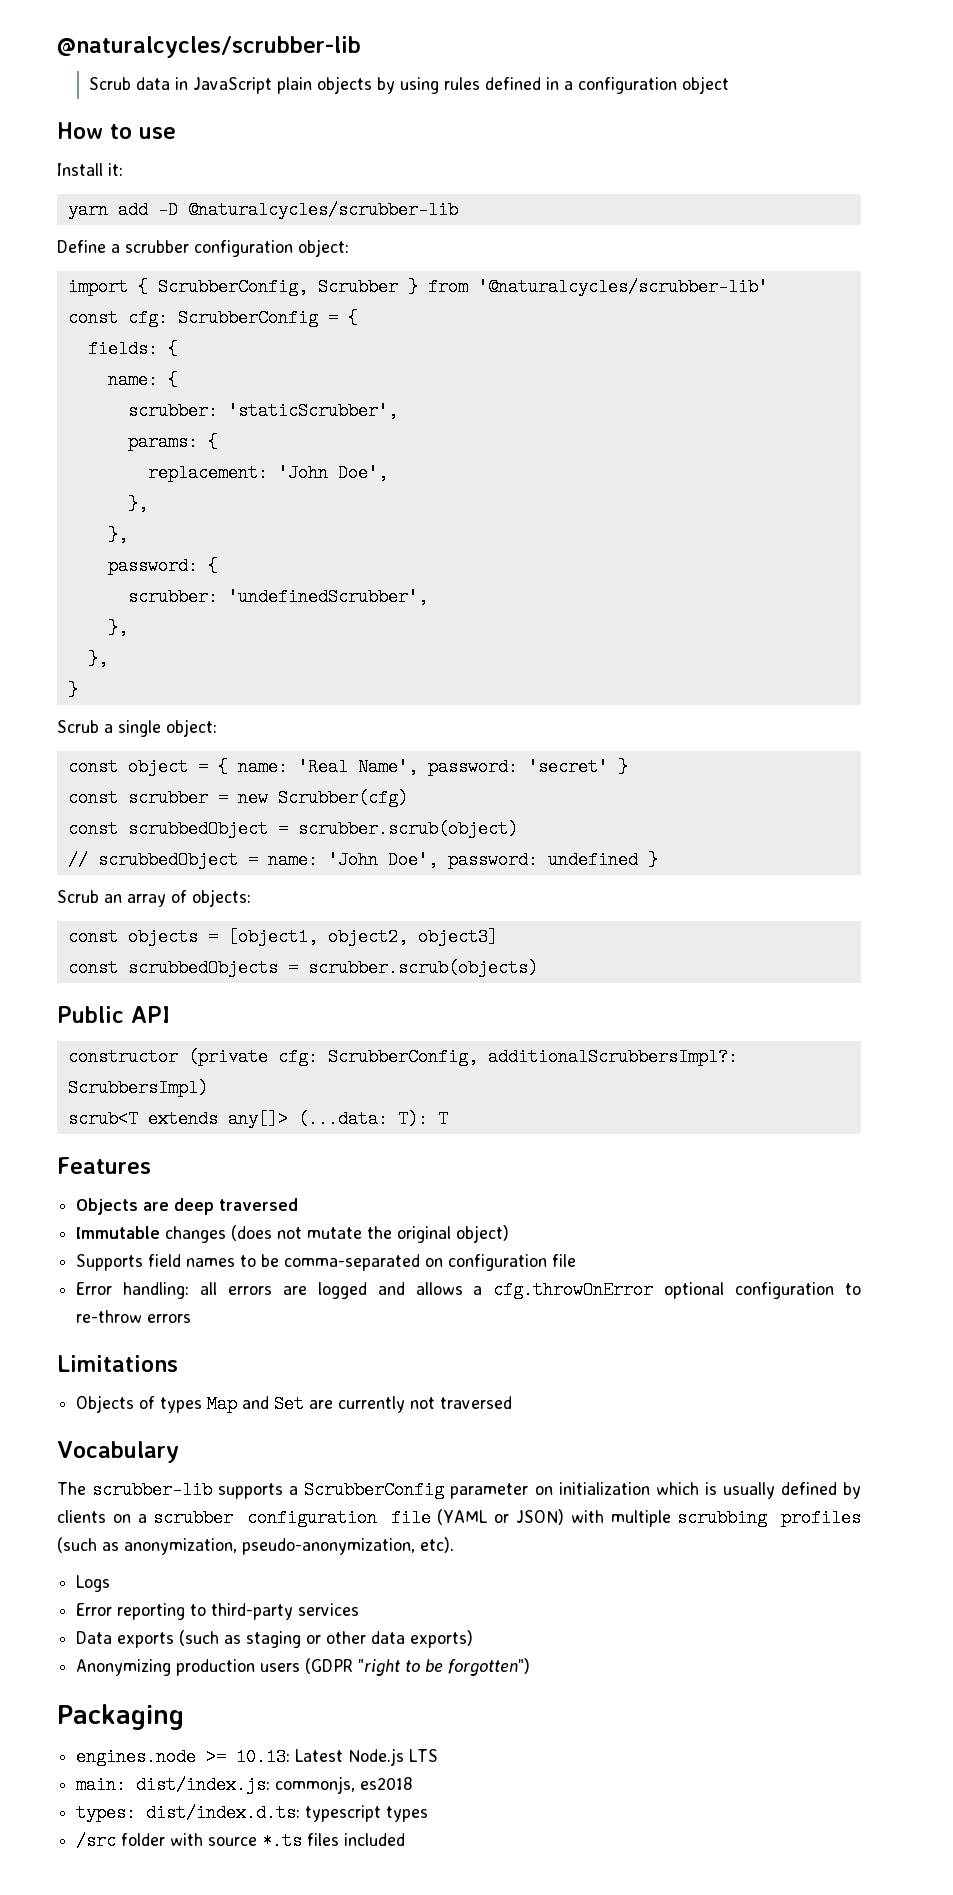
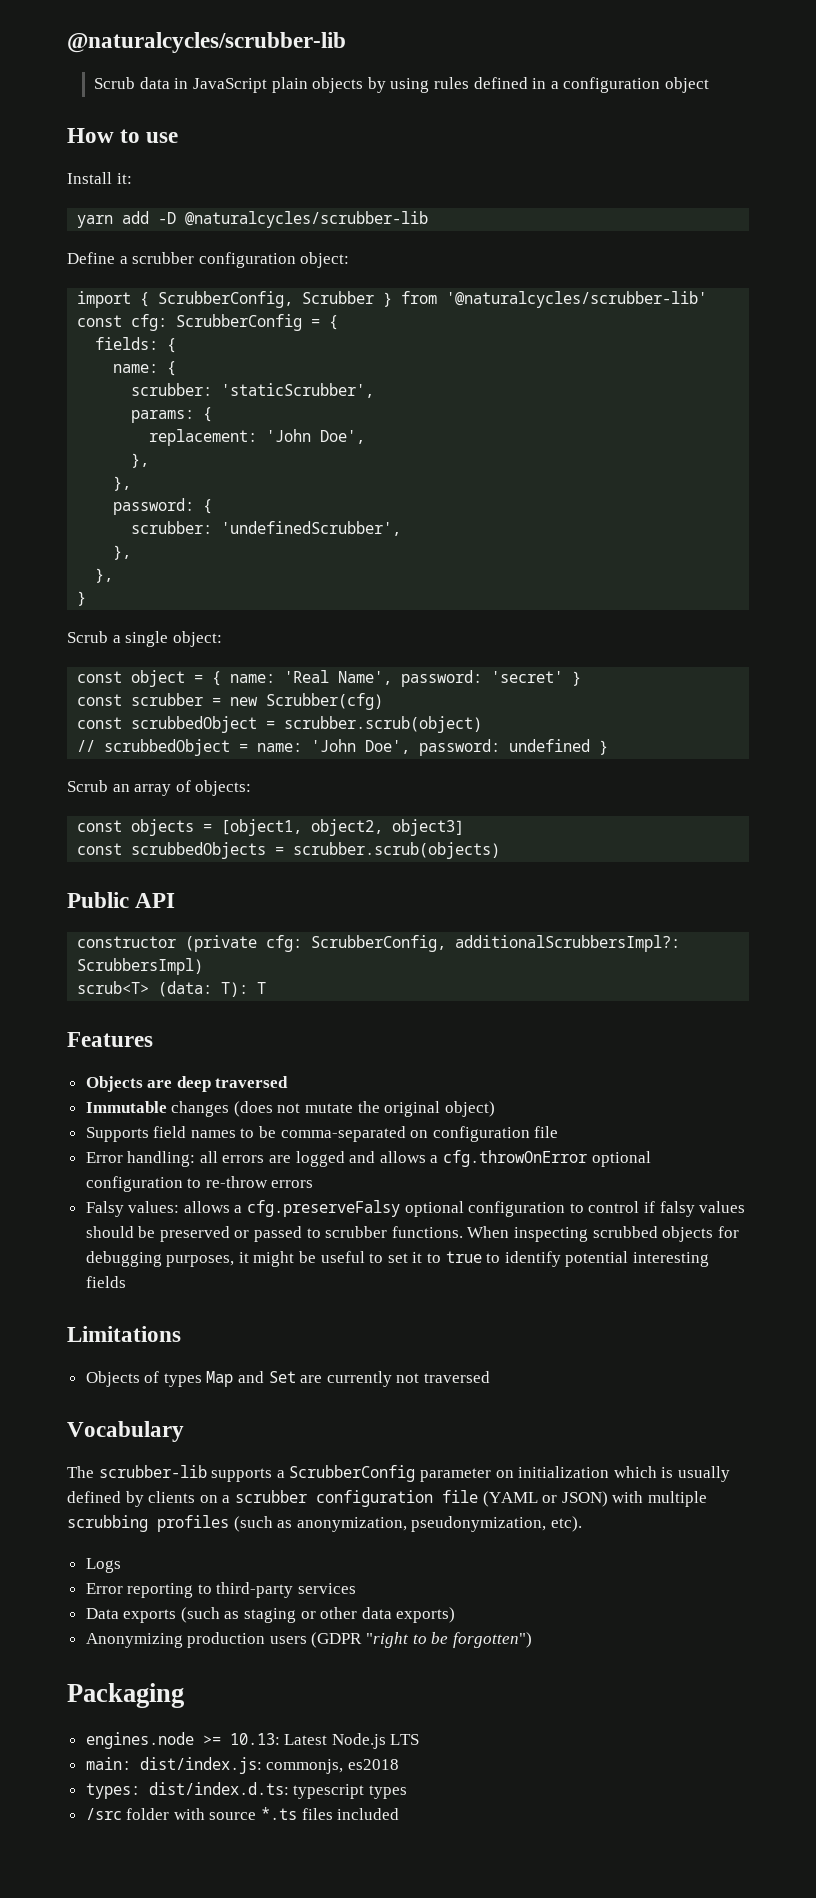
[67,1110,388,1128] scrub<T extends any[]> (...data: -> [77,981,213,997] scrub<T> (data:
(192, 1318) none -> [85,1200,746,1217] [85,1226,739,1242] [85,1251,709,1267] [85,1276,126,1288] // Falsy values: allows a cfg.preserveFalsy optional configuration to control if falsy values should be preserved or passed to scrubber functions. When inspecting scrubbed objects for debugging purposes, it might be useful to set it to true to identify potential interesting fields
[242,1538,415,1555] pseudo-anonymization, -> [411,1516,547,1532] pseudonymization,

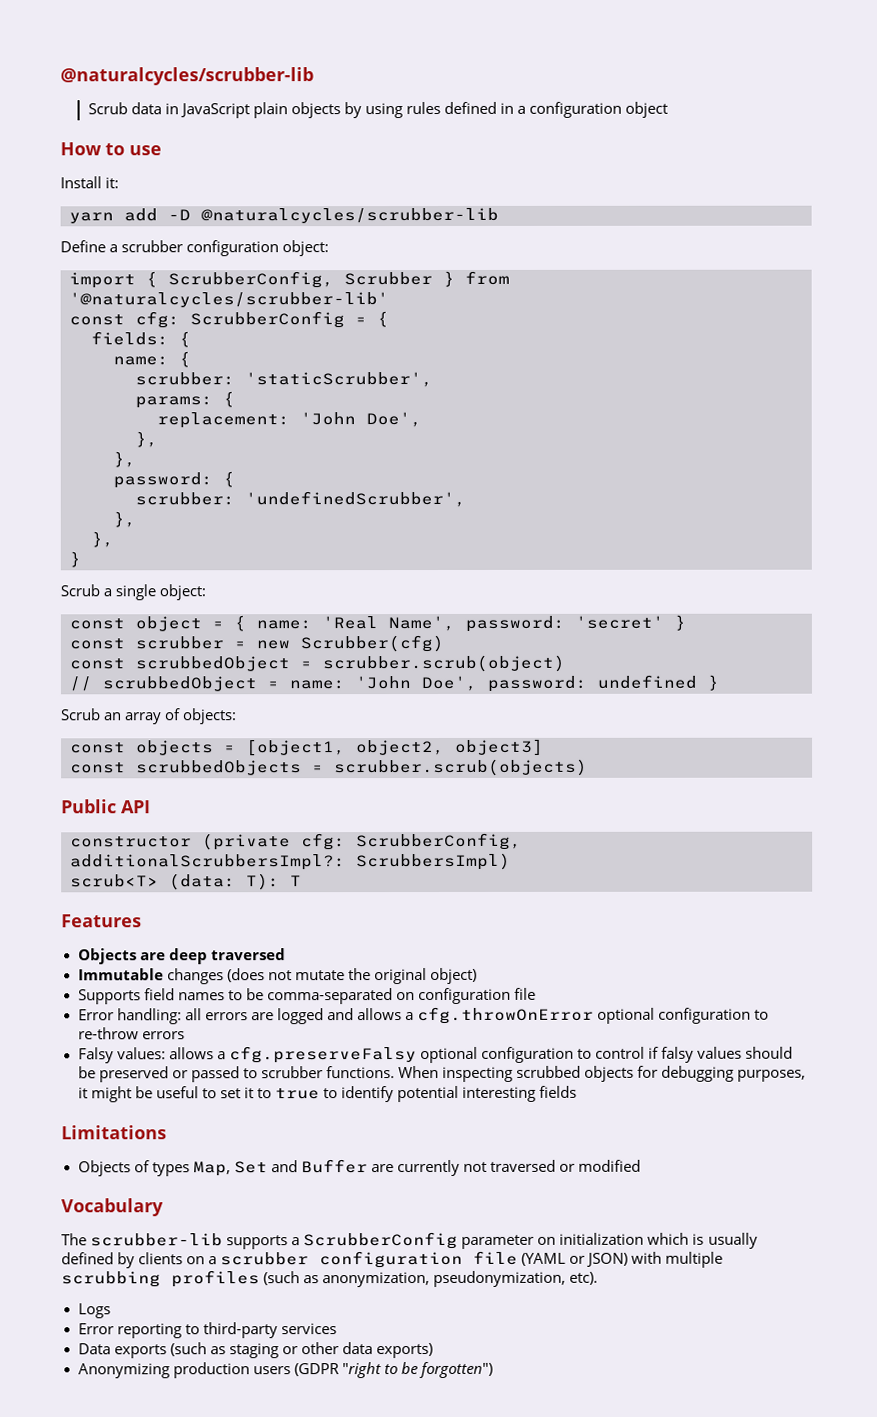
[206,1371,296,1387] Map and Set -> [192,1159,368,1177] Map, Set and Buffer
(491, 1377) none -> [559,1159,642,1172] or modified
[67,1683,184,1708] [85,1732,420,1749] [85,1757,399,1774] [85,1782,407,1799] [85,1807,400,1820] // Packaging // engines.node >= 10.13: Latest Node.js LTS // main: dist/index.js: commonjs, es2018 // types: dist/index.d.ts: typescript types // /src folder with source *.ts files included -> (493, 1370) none

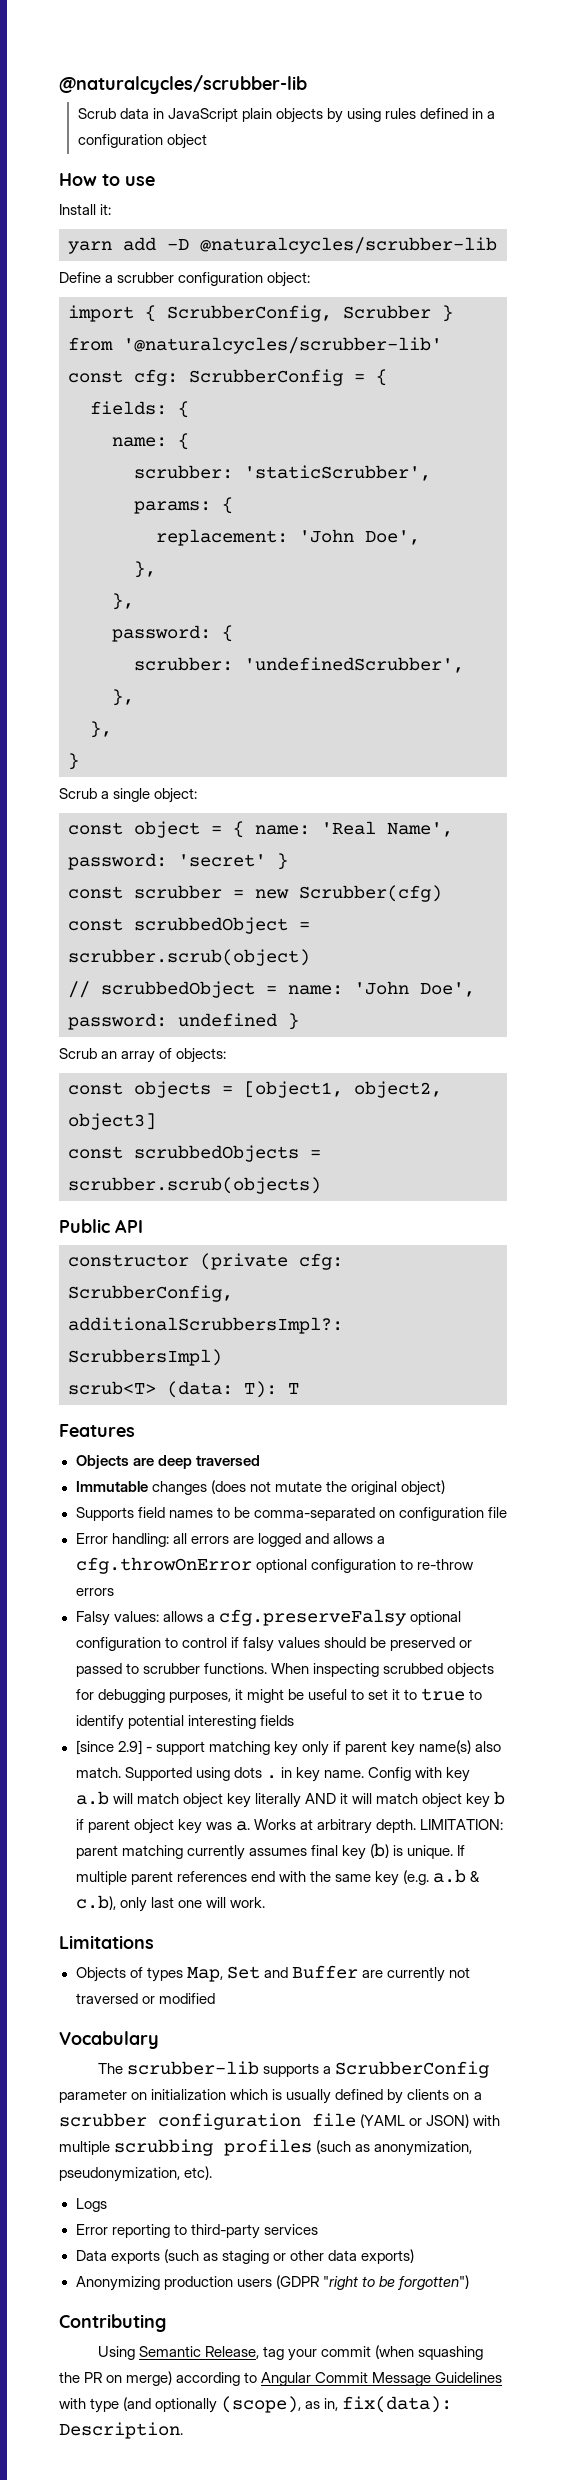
(578, 1091) none -> [75,1740,502,1756] [75,1767,471,1782] [75,1791,506,1808] [75,1819,504,1834] [75,1843,465,1860] [75,1869,481,1886] [75,1895,265,1912] // [since 2.9] - support matching key only if parent key name(s) also match. Supported using dots . in key name. Config with key a.b will match object key literally AND it will match object key b if parent object key was a. Works at arbitrary depth. LIMITATION: parent matching currently assumes final key (b) is unique. If multiple parent references end with the same key (e.g. a.b & c.b), only last one will work.
(493, 1370) none -> [59,2314,166,2332] [97,2345,484,2361] [59,2371,503,2386] [59,2396,453,2413] [59,2422,183,2439] // Contributing // Using Semantic Release, tag your commit (when squashing the PR on merge) according to Angular Commit Message Guidelines with type (and optionally (scope), as in, fix(data): Description.

